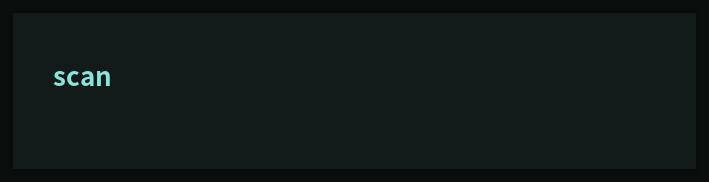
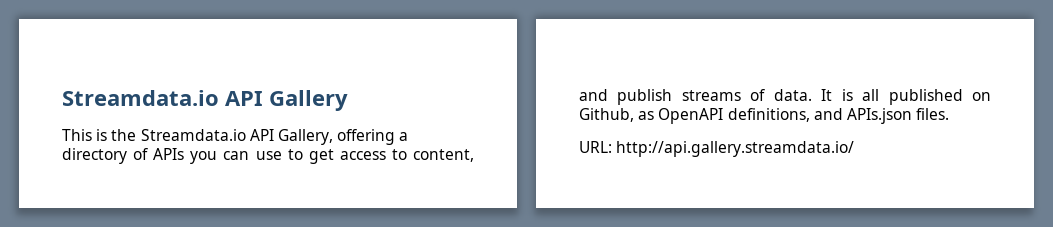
[53,71,112,86] scan -> [62,90,348,111] [62,129,409,145] [62,148,474,164] [579,89,991,105] [579,108,950,124] [579,141,855,157] Streamdata.io API Gallery // This is the Streamdata.io API Gallery, offering a directory of APIs you can use to get access to content, and publish streams of data. It is all published on Github, as OpenAPI definitions, and APIs.json files. // URL: http://api.gallery.streamdata.io/

